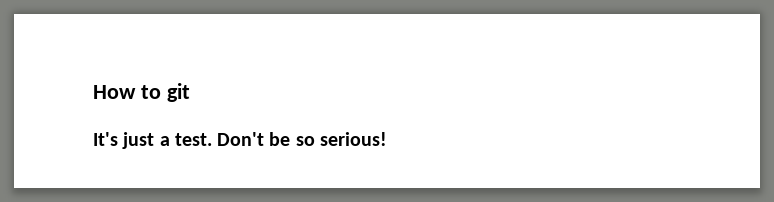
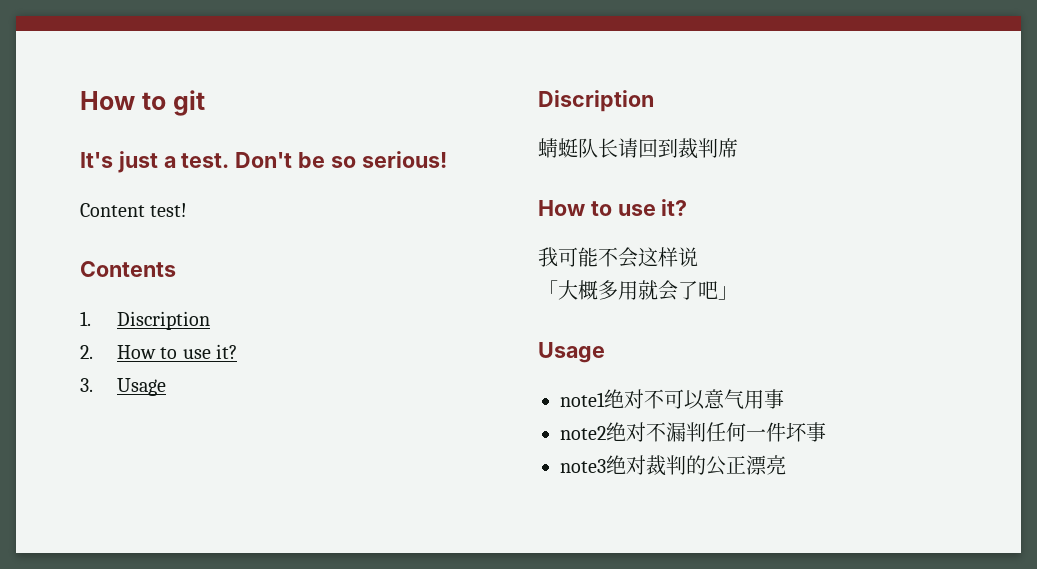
(387, 139) none -> [80,203,188,217] [80,261,176,277] [80,311,210,330] [80,344,238,359] [80,378,166,396] [538,90,654,112] [538,138,738,159] [538,199,688,216] [538,247,698,268] [538,280,738,301] [538,342,605,363] [560,389,784,410] [560,422,826,442] [560,455,786,476] // Content test! // Contents // 1. Discription // 2. How to use it? // 3. Usage // Discription // 蜻蜓队长请回到裁判席 // How to use it? // 我可能不会这样说 // 「大概多用就会了吧」 // Usage // note1绝对不可以意气用事 // note2绝对不漏判任何一件坏事 // note3绝对裁判的公正漂亮

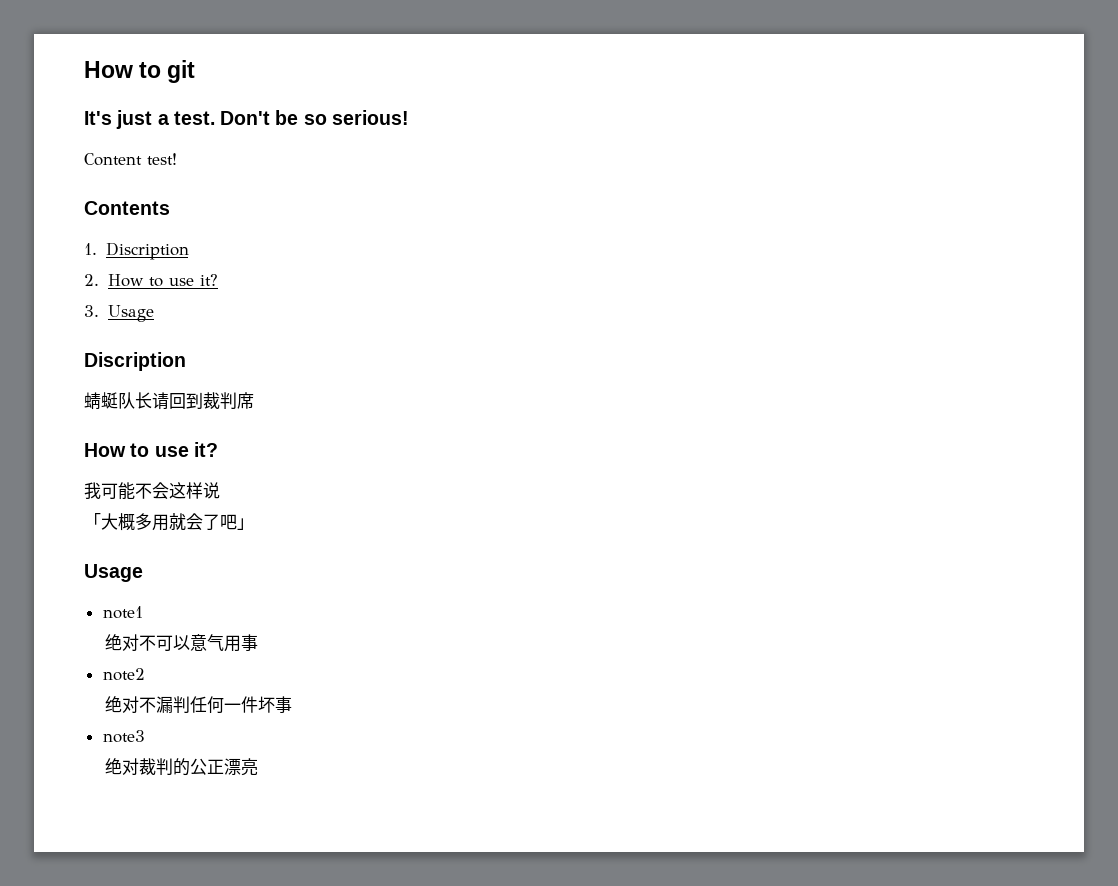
(605, 399) none -> (143, 612) //
(606, 433) none -> (145, 674) //
(606, 466) none -> (145, 736) //

